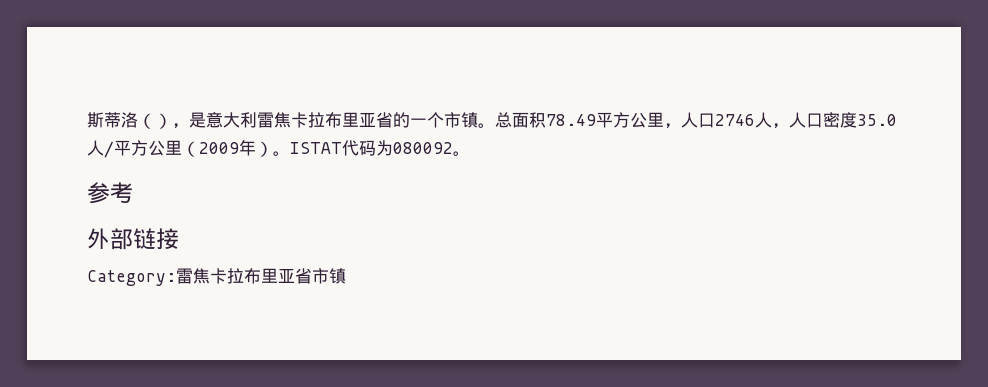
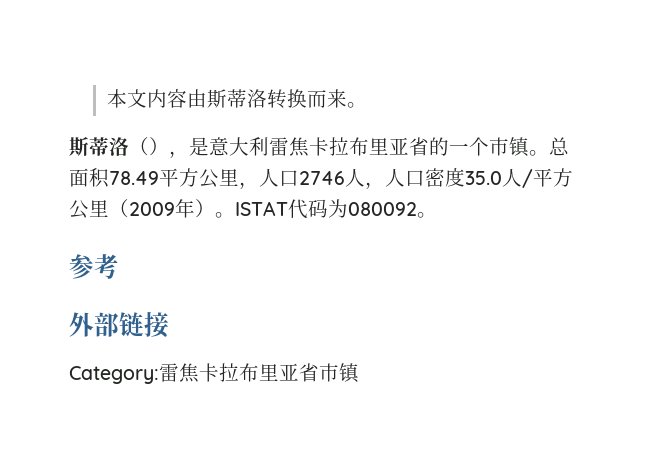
(87, 120) none -> [106,89,367,109] 本文内容由斯蒂洛转换而来。 //

